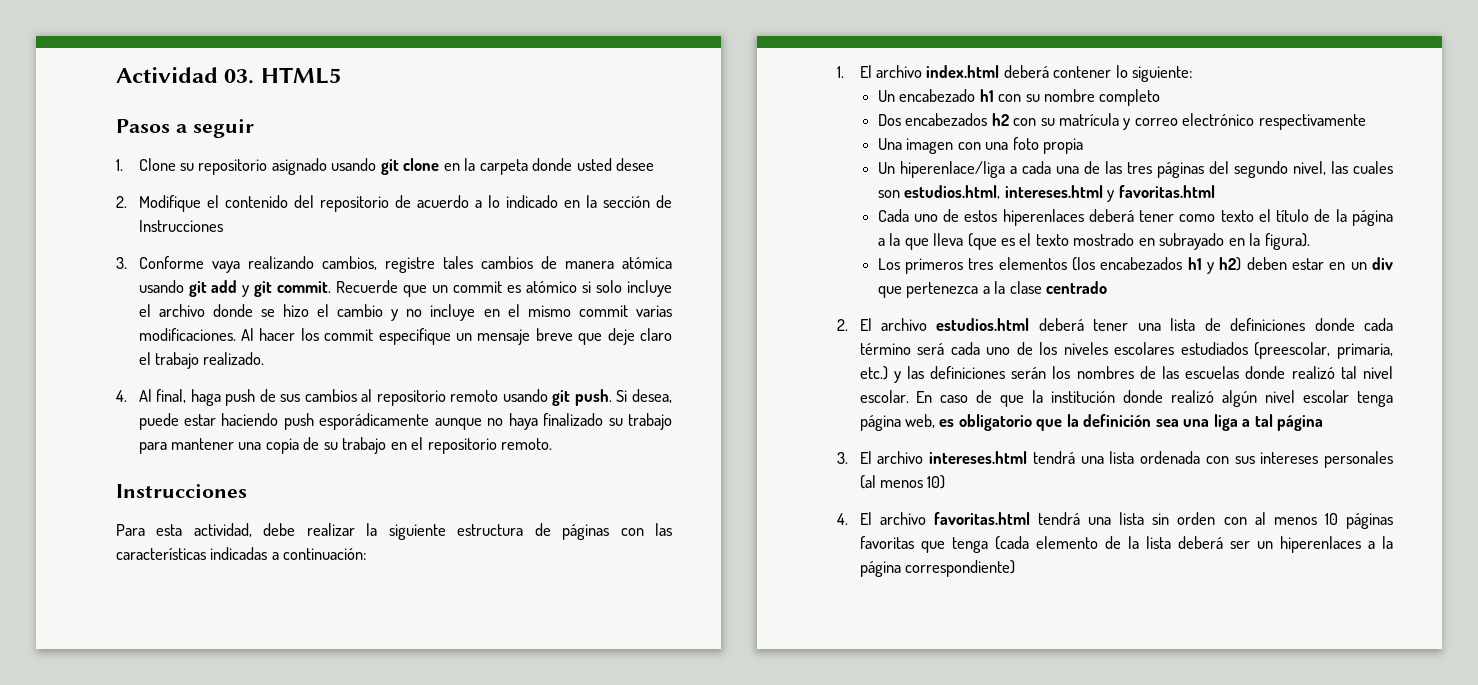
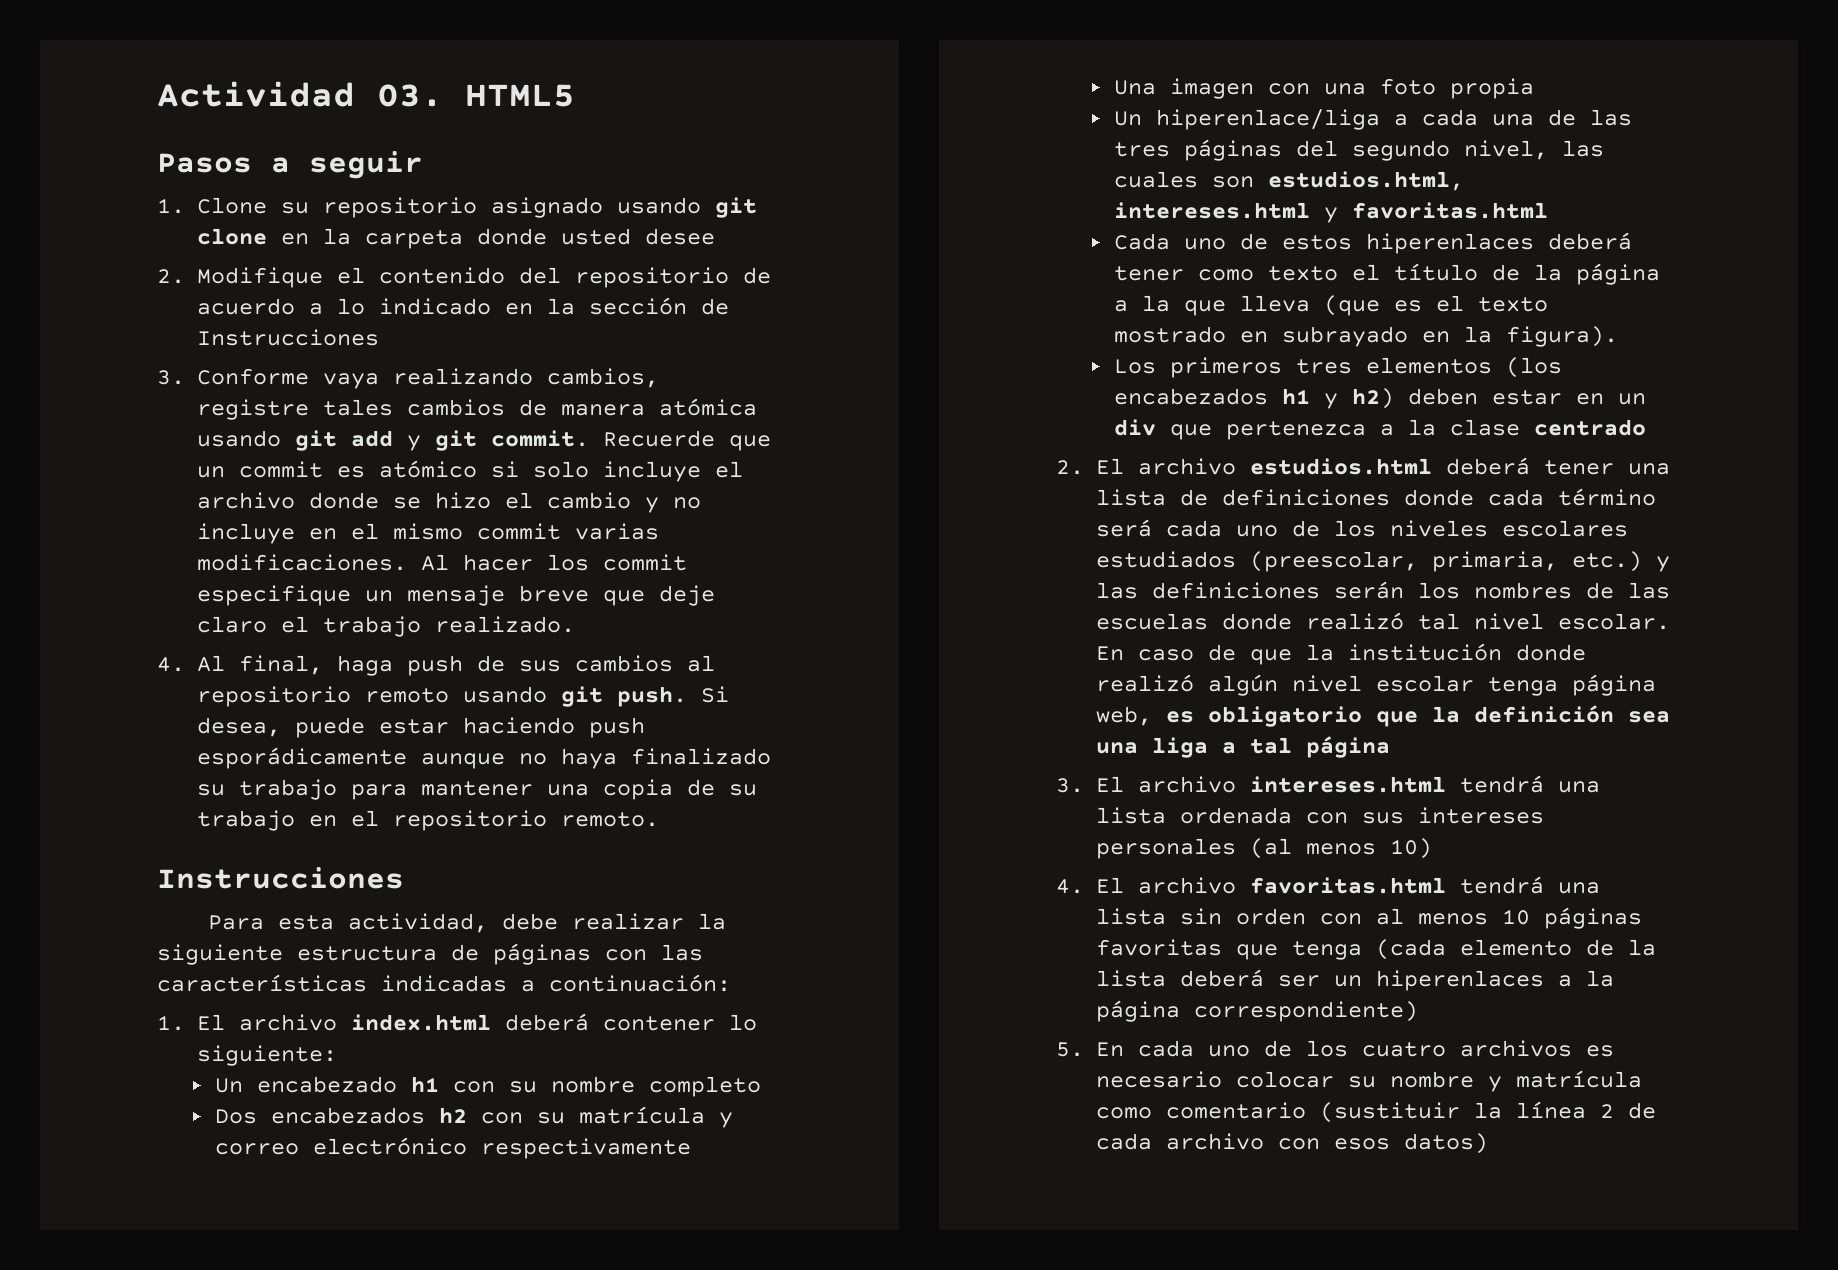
(1015, 568) none -> [1056,1040,1614,1057] [1095,1070,1642,1092] [1095,1101,1656,1123] [1095,1133,1488,1154] // 5. En cada uno de los cuatro archivos es necesario colocar su nombre y matrícula como comentario (sustituir la línea 2 de cada archivo con esos datos)

